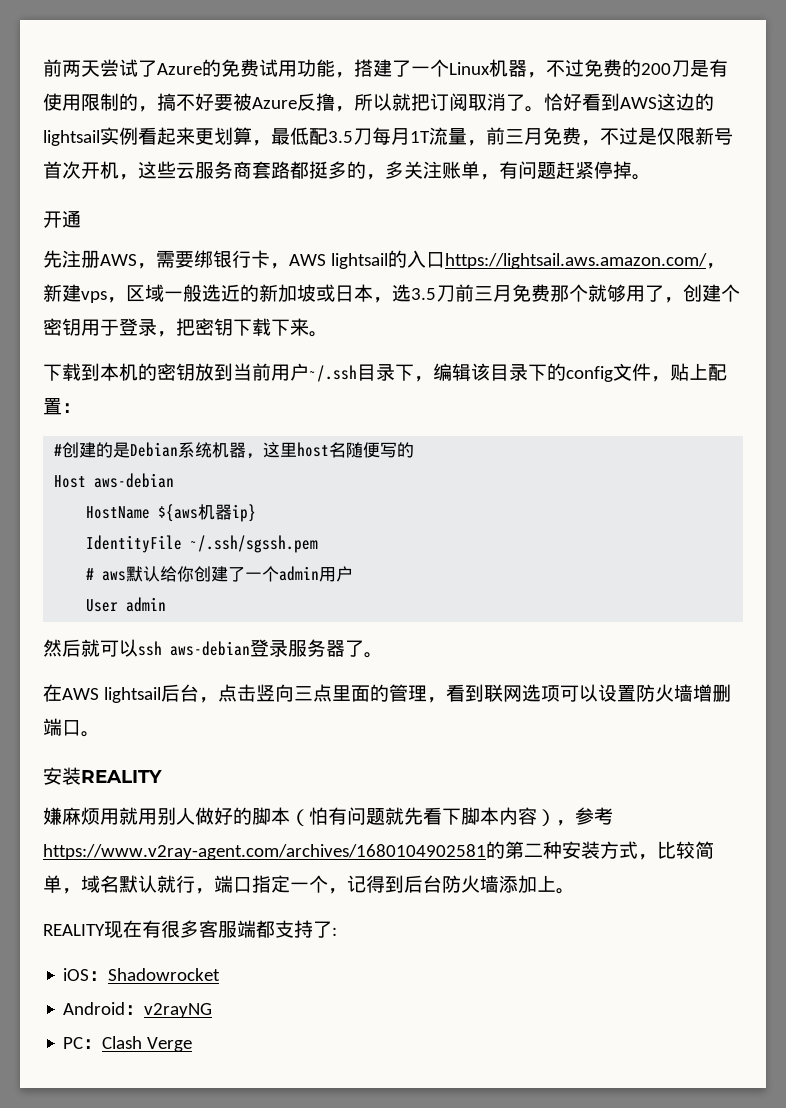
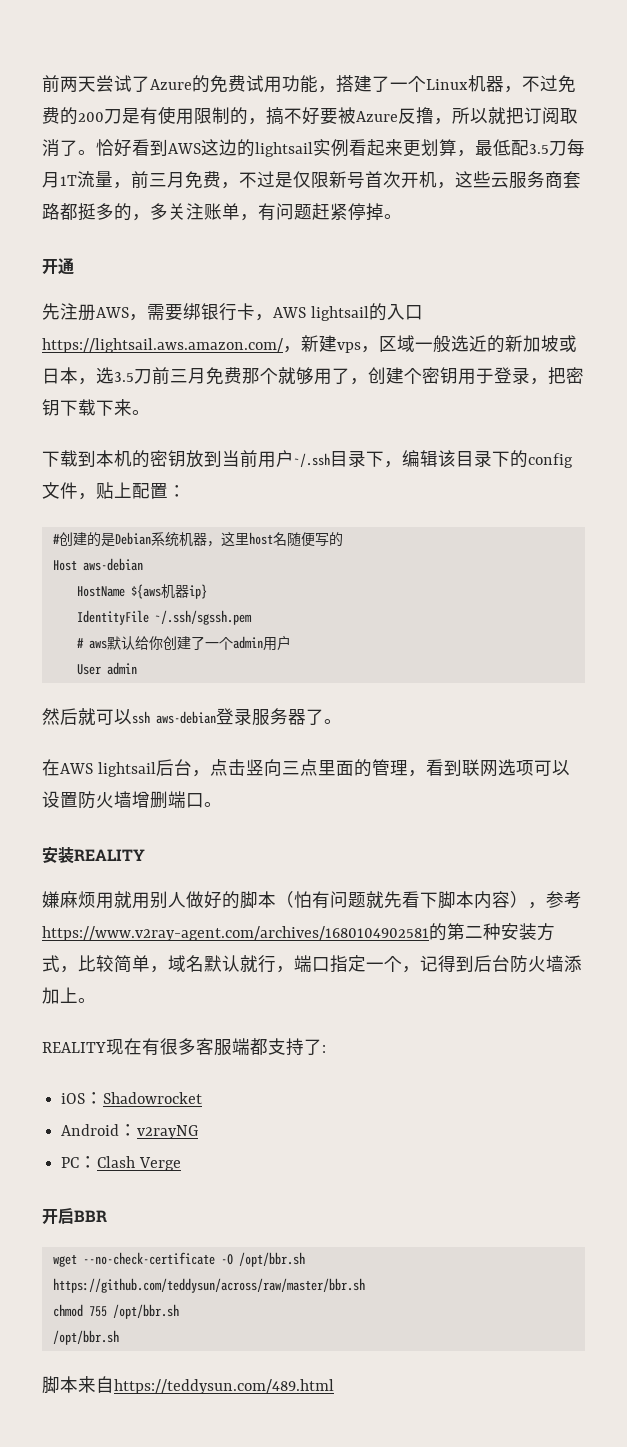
(193, 1044) none -> [42,1208,107,1225] [52,1252,305,1267] [52,1278,365,1293] [52,1304,179,1319] [52,1330,119,1345] [42,1376,334,1394] // 开启BBR // wget --no-check-certificate -O /opt/bbr.sh https://github.com/teddysun/across/raw/master/bbr.sh // chmod 755 /opt/bbr.sh // /opt/bbr.sh // 脚本来自https://teddysun.com/489.html

